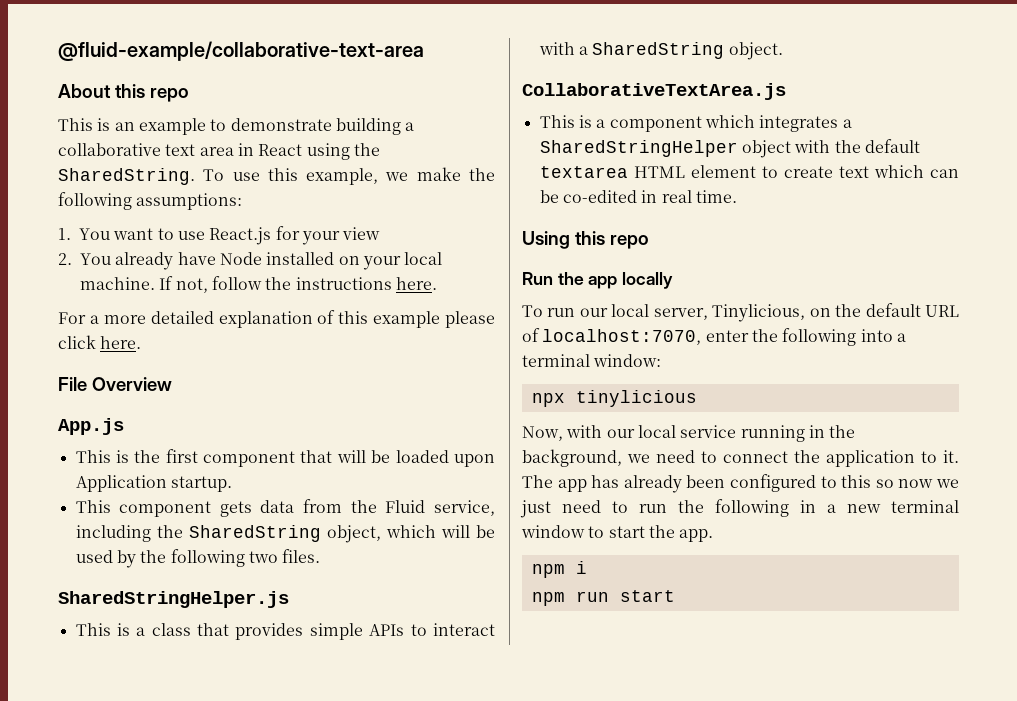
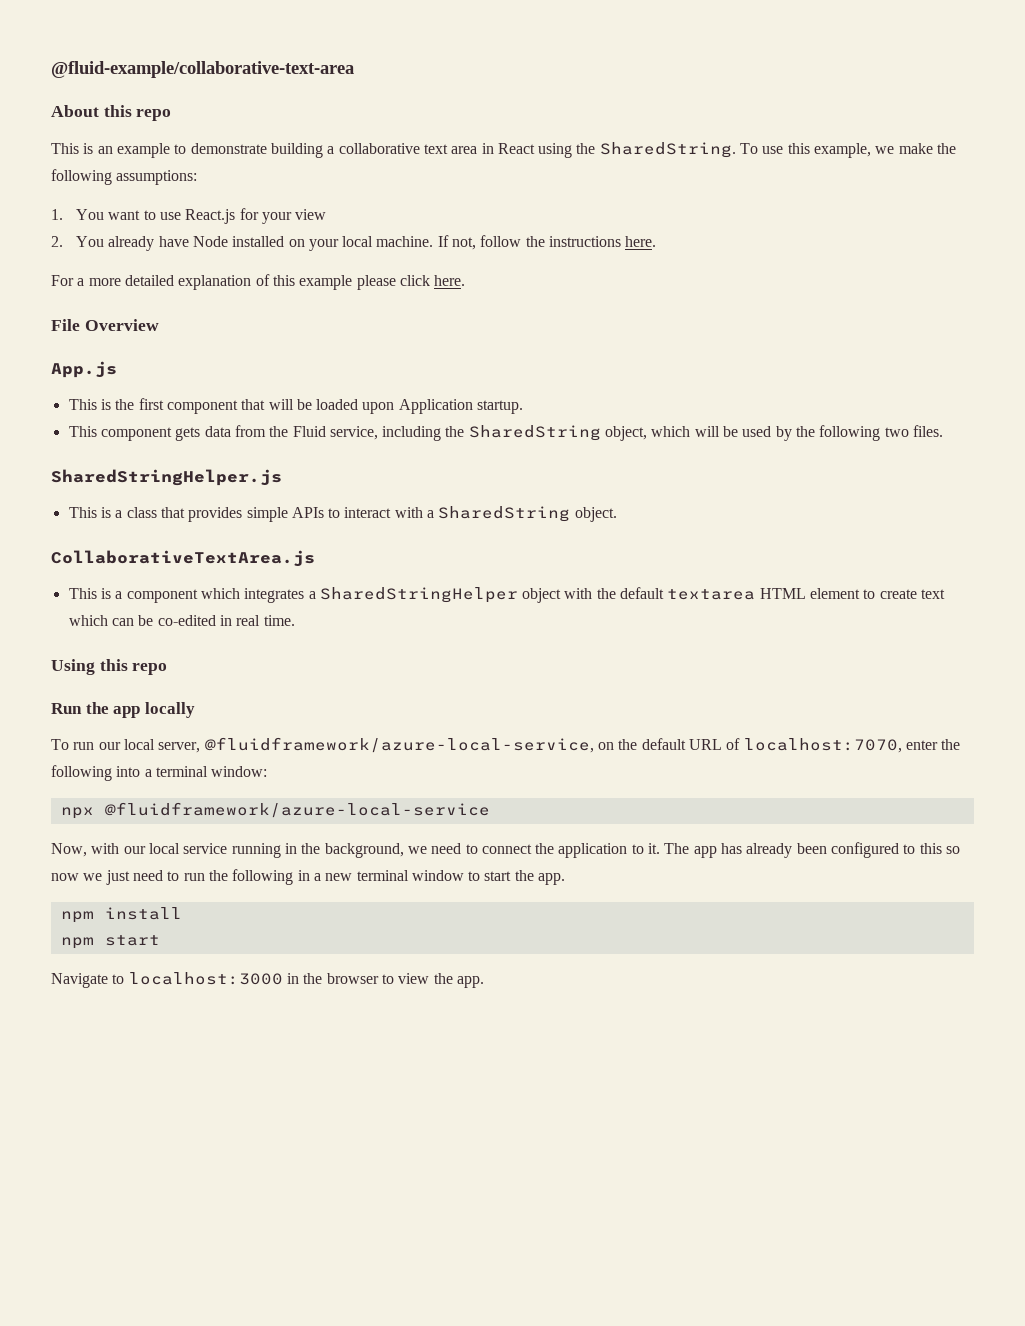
[712,304,806,322] Tinylicious, -> [204,737,594,753] @fluidframework/azure-local-service,
[575,390,697,407] tinylicious -> [104,802,490,818] @fluidframework/azure-local-service
[575,561,587,574] [531,590,675,606] i // npm run start -> [104,907,182,920] [60,935,160,949] [51,972,484,988] install // npm start // Navigate to localhost:3000 in the browser to view the app.

